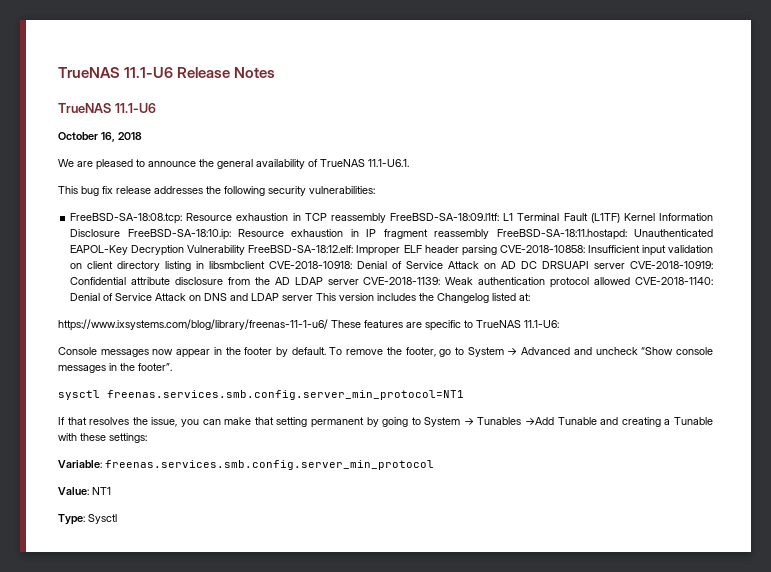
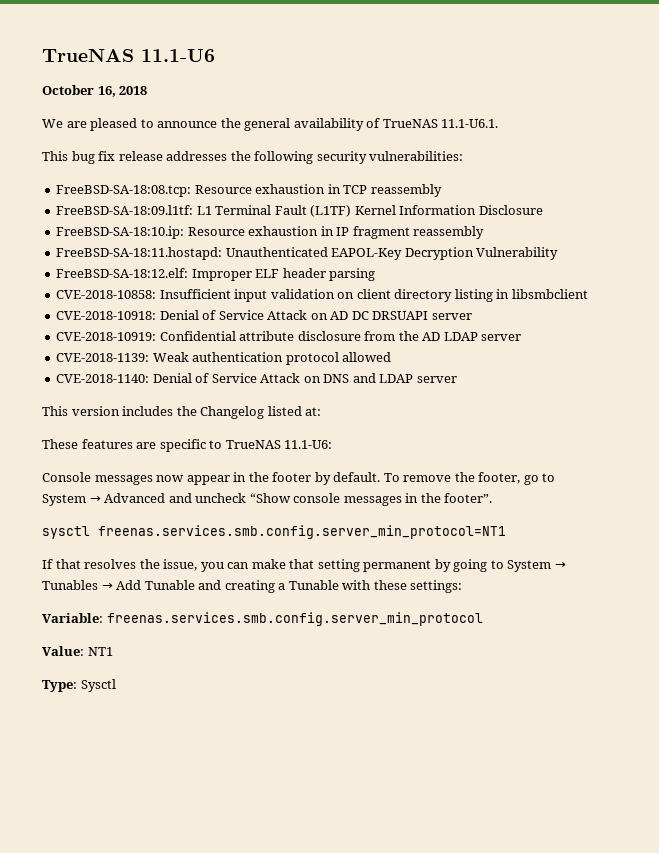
[58,67,276,78] [58,103,156,113] TrueNAS 11.1-U6 Release Notes // TrueNAS 11.1-U6 -> [42,49,215,62] TrueNAS 11.1-U6
(386, 218) none -> (442, 190) //
(121, 233) none -> (543, 210) //
(490, 234) none -> (485, 232) //
(246, 250) none -> (559, 253) //
(497, 250) none -> (376, 274) //
(266, 265) none -> (588, 294) //
(626, 266) none -> (472, 316) //
(359, 282) none -> (522, 337) //
(631, 281) none -> (392, 357) //
(314, 298) none -> (457, 379) //
[58,319,328,331] https://www.ixsystems.com/blog/library/freenas-11-1-u6/ -> (322, 411) none
[525,417,555,425] →Add -> [101,580,142,590] → Add

